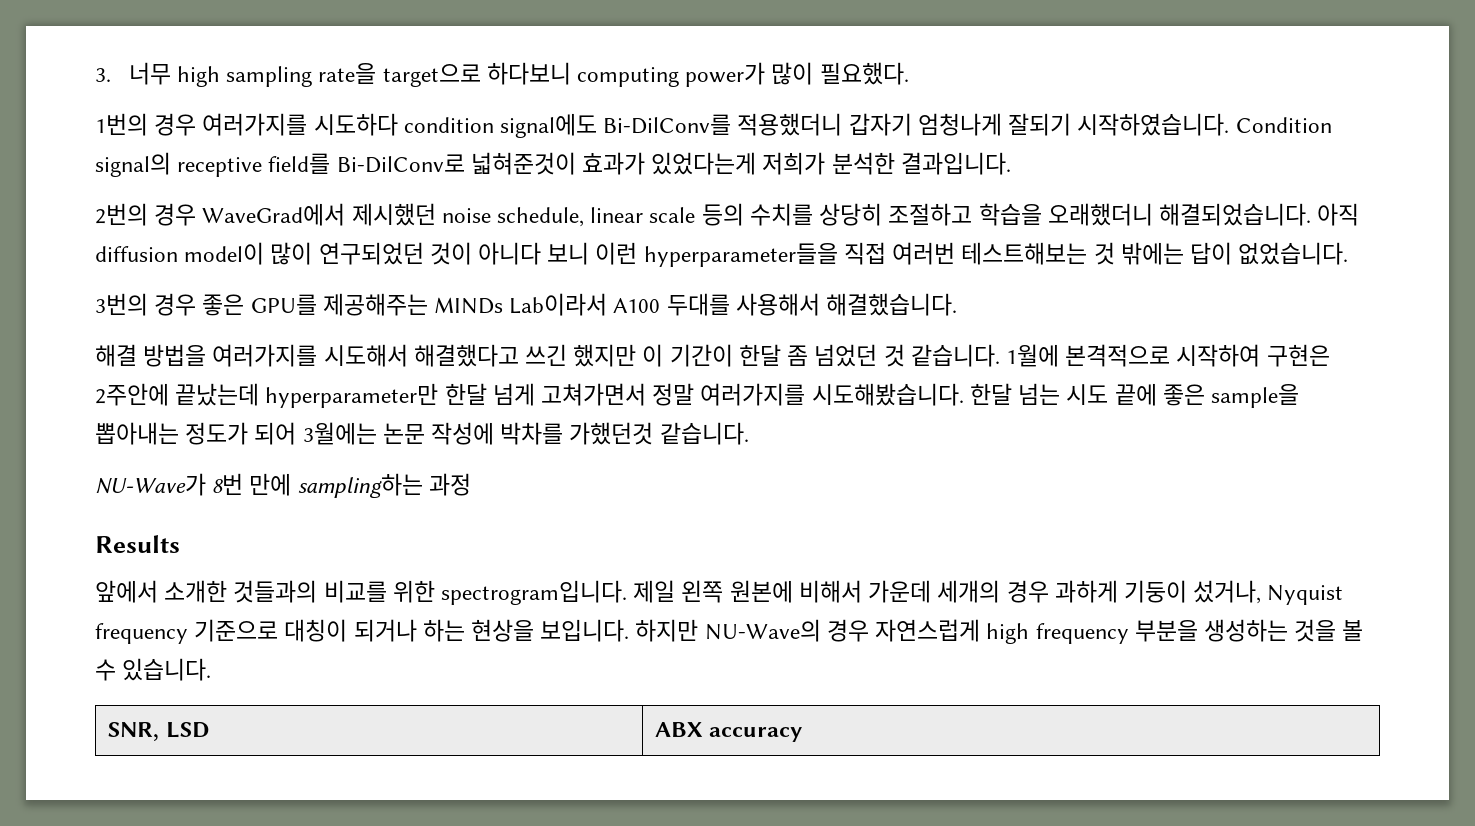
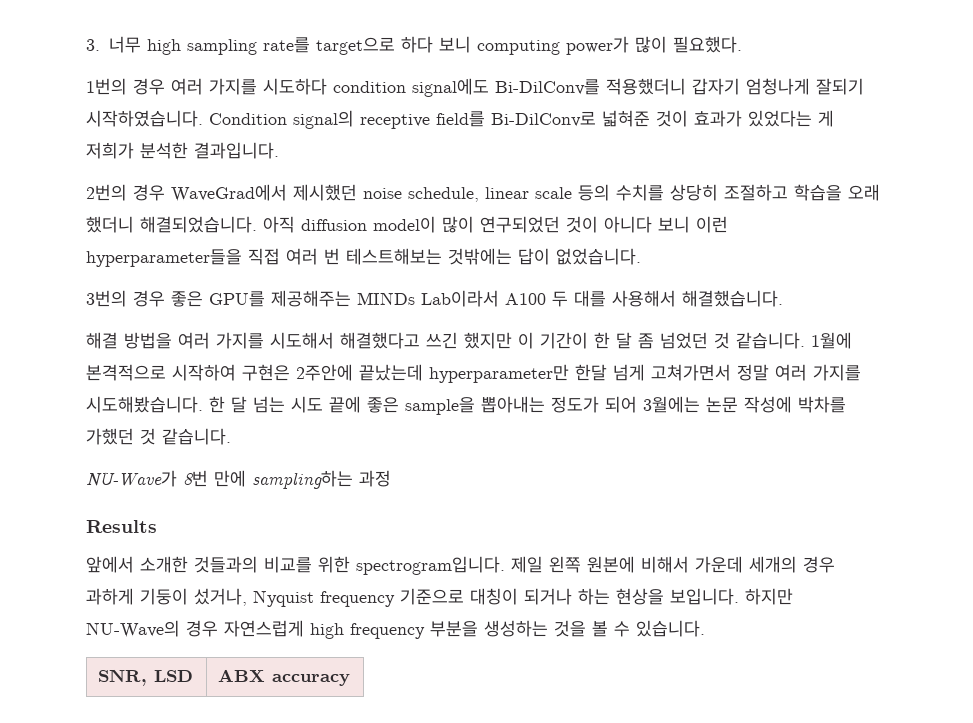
[318,62,571,87] rate을 target으로 하다보니 -> [263,36,472,55] rate를 target으로 하다 보니
[202,113,308,136] 여러가지를 -> [171,78,257,95] 여러 가지를
[470,152,757,175] 넓혀준것이 효과가 있었다는게 -> [602,110,834,127] 넓혀준 것이 효과가 있었다는 게
[1047,203,1153,226] 오래했더니 -> [848,184,880,201] [86,216,134,233] 오래 했더니
[892,242,1184,265] 여러번 테스트해보는 것 밖에는 -> [286,248,512,265] 여러 번 테스트해보는 것밖에는
[666,293,730,316] 두대를 -> [552,290,606,307] 두 대를
[212,344,318,367] 여러가지를 -> [178,332,264,349] 여러 가지를
[738,344,781,366] 한달 -> [594,332,632,349] 한 달
[700,383,1012,406] 여러가지를 시도해봤습니다. 한달 -> [775,364,861,381] [86,396,247,413] 여러 가지를 시도해봤습니다. 한 달
[569,422,654,445] 가했던것 -> [86,428,156,445] 가했던 것

